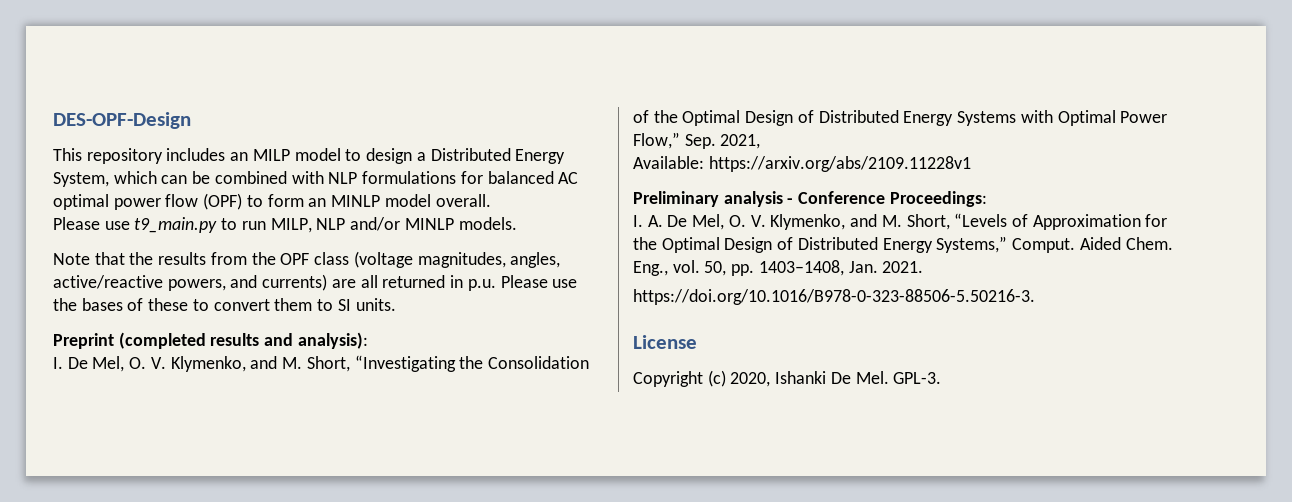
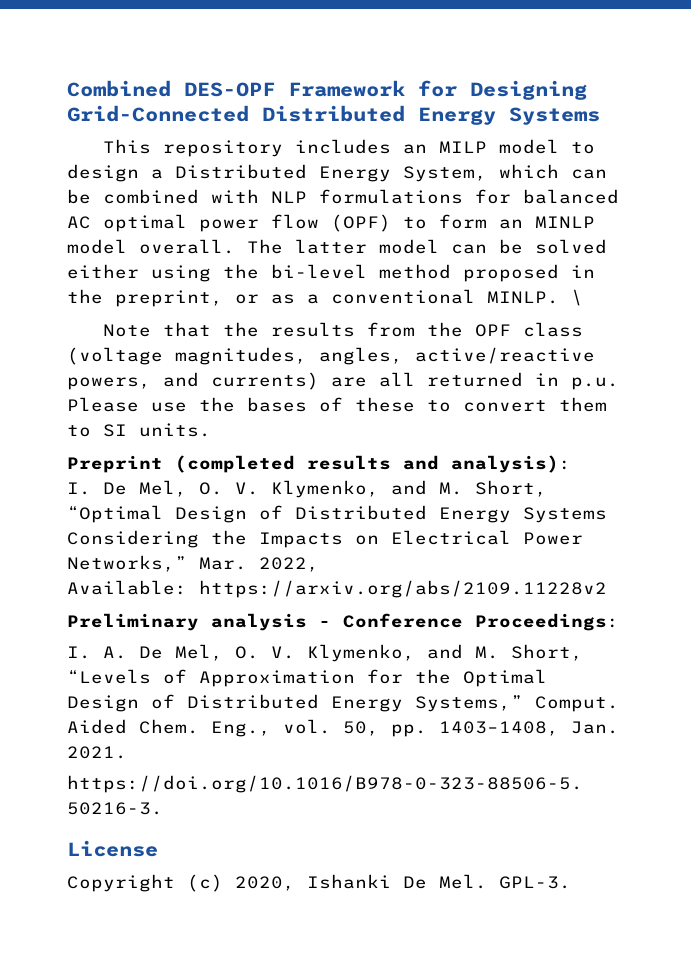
[53,112,191,129] DES-OPF-Design -> [67,80,587,100] [67,105,600,125] Combined DES-OPF Framework for Designing Grid-Connected Distributed Energy Systems
[53,217,517,233] // Please use t9_main.py to run MILP, NLP and/or MINLP models. -> [247,239,607,254] [67,264,595,282] [67,289,583,307] The latter model can be solved either using the bi-level method proposed in the preprint, or as a conventional MINLP. \
[354,355,589,372] [633,110,741,126] “Investigating the Consolidation of the Optimal -> [67,505,163,523] “Optimal
[1020,110,1168,126] [633,132,761,149] with Optimal Power Flow,” Sep. 2021, -> [67,530,583,548] [67,555,319,572] Considering the Impacts on Electrical Power Networks,” Mar. 2022,
[708,156,971,172] https://arxiv.org/abs/2109.11228v1 -> [199,580,607,598] https://arxiv.org/abs/2109.11228v2

